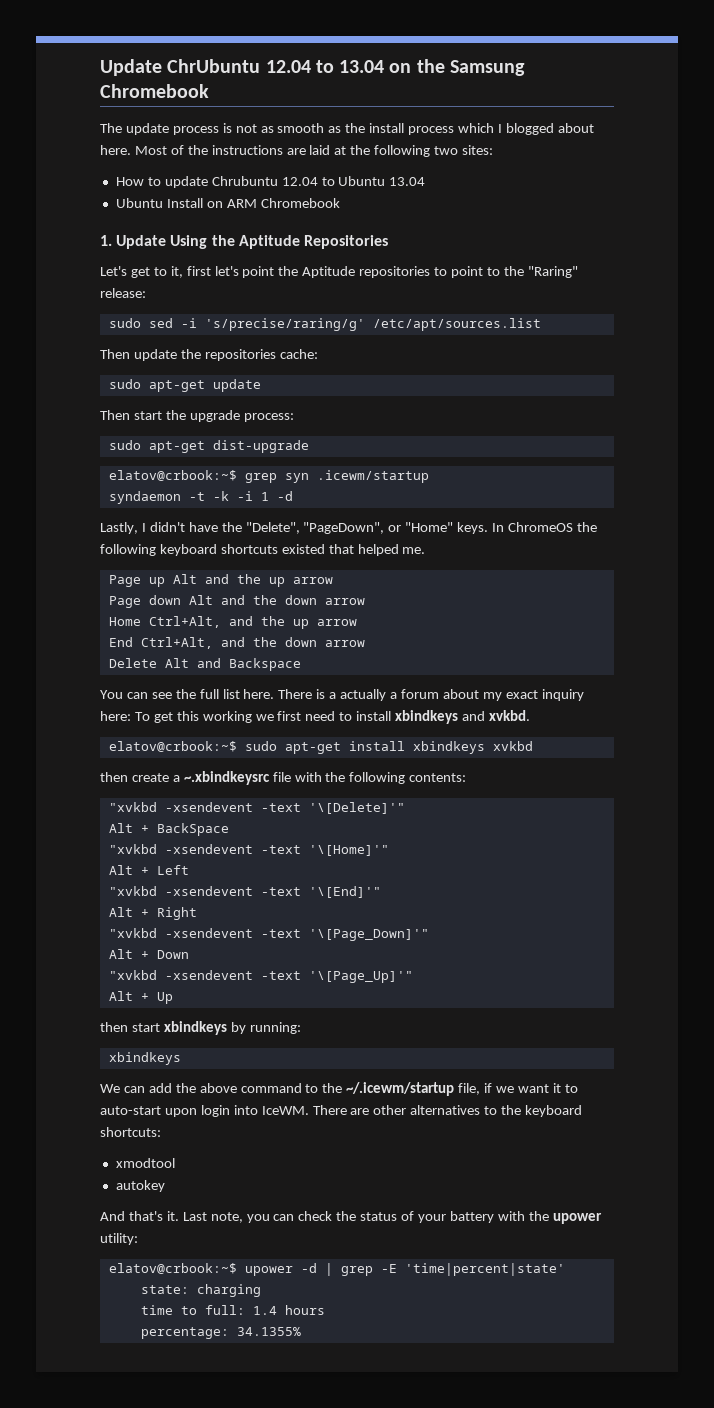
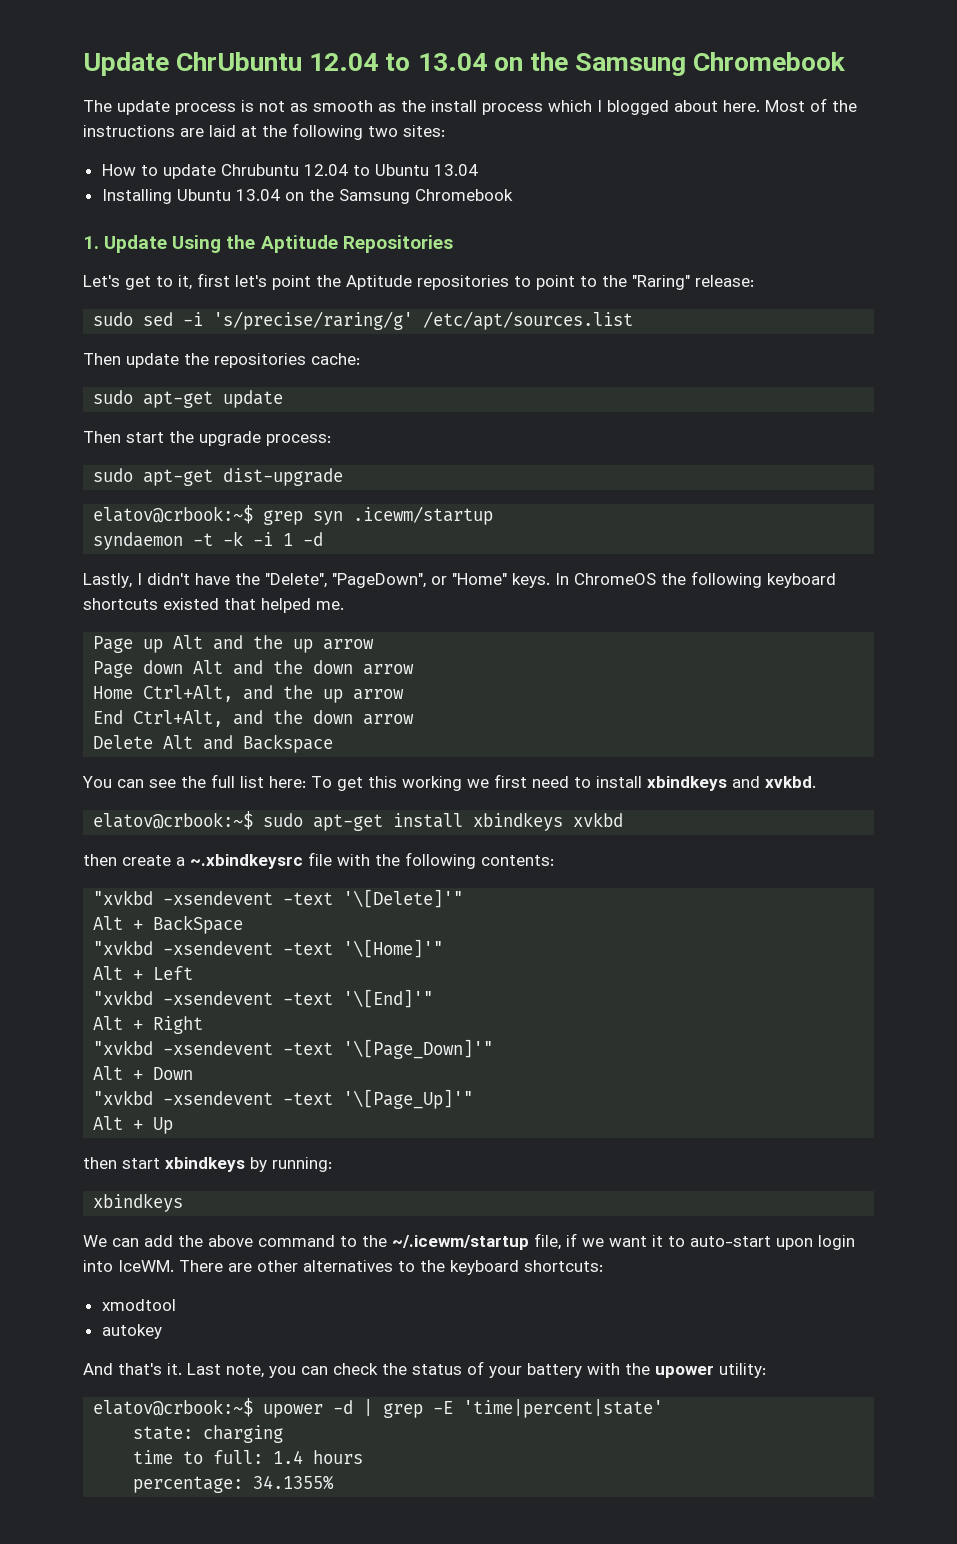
[115,198,257,208] Ubuntu Install on ARM -> [101,189,410,204] Installing Ubuntu 13.04 on the Samsung
[243,689,584,701] here. There is a actually a forum about my exact inquiry -> (264, 782) none

